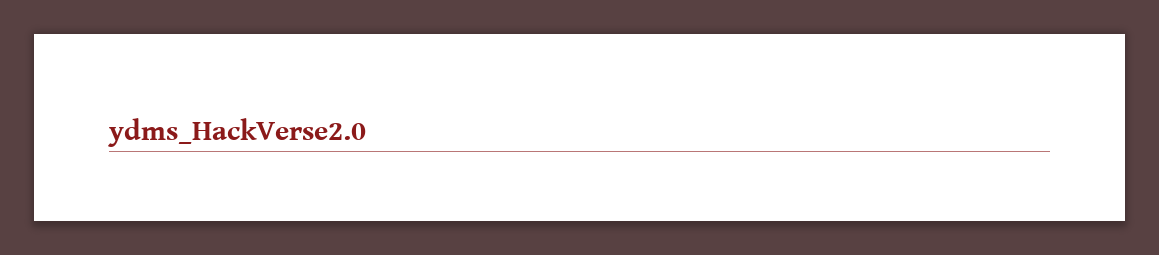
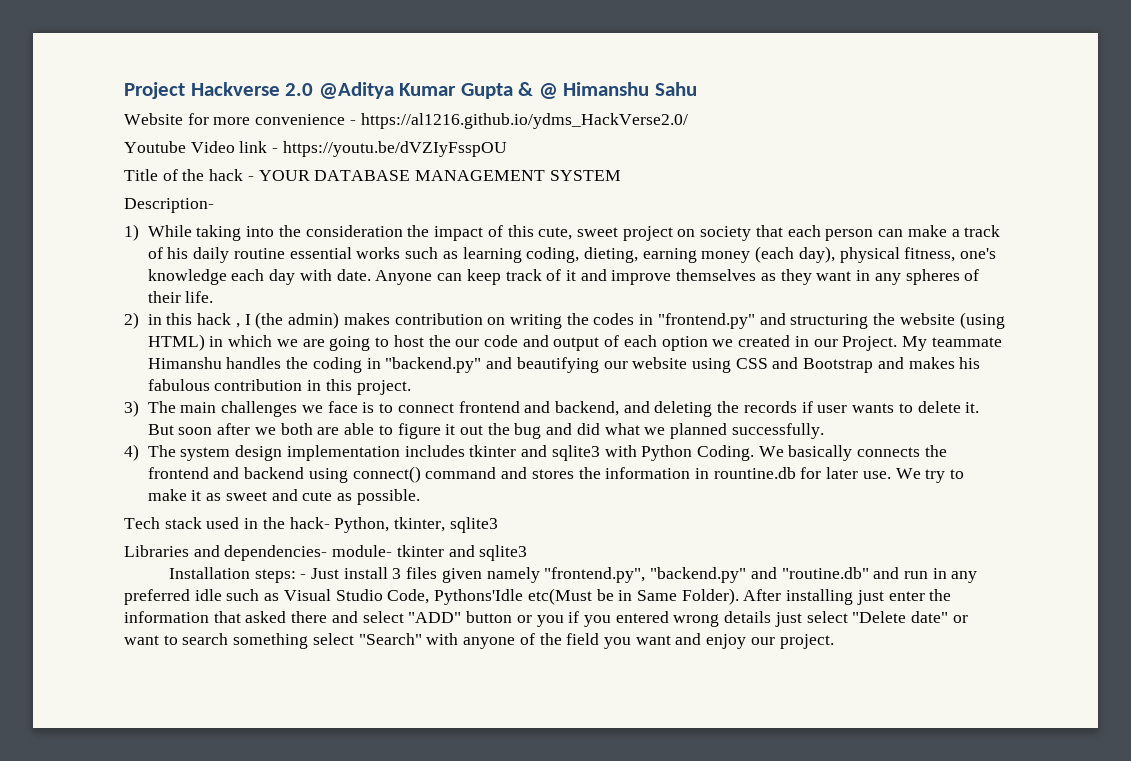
[108,118,366,147] ydms_HackVerse2.0 -> [124,82,697,99] [124,113,688,129] [124,141,507,157] [124,169,621,181] [124,198,214,213] [124,224,1001,241] [147,246,997,263] [147,269,980,285] [147,291,214,303] [124,312,1005,329] [147,334,1002,351] [147,357,981,373] [147,379,411,395] [124,400,980,417] [147,423,824,439] [124,444,947,461] [147,466,965,483] [147,489,420,505] [124,517,498,533] [124,545,528,561] [168,567,978,583] [124,588,952,605] [124,611,968,627] [124,633,834,649] Project Hackverse 2.0 @Aditya Kumar Gupta & @ Himanshu Sahu // Website for more convenience - https://al1216.github.io/ydms_HackVerse2.0/ // Youtube Video link - https://youtu.be/dVZIyFsspOU // Title of the hack - YOUR DATABASE MANAGEMENT SYSTEM // Description- // 1) While taking into the consideration the impact of this cute, sweet project on society that each person can make a track of his daily routine essential works such as learning coding, dieting, earning money (each day), physical fitness, one's knowledge each day with date. Anyone can keep track of it and improve themselves as they want in any spheres of their life. // 2) in this hack , I (the admin) makes contribution on writing the codes in "frontend.py" and structuring the website (using HTML) in which we are going to host the our code and output of each option we created in our Project. My teammate Himanshu handles the coding in "backend.py" and beautifying our website using CSS and Bootstrap and makes his fabulous contribution in this project. // 3) The main challenges we face is to connect frontend and backend, and deleting the records if user wants to delete it. But soon after we both are able to figure it out the bug and did what we planned successfully. // 4) The system design implementation includes tkinter and sqlite3 with Python Coding. We basically connects the frontend and backend using connect() command and stores the information in rountine.db for later use. We try to make it as sweet and cute as possible. // Tech stack used in the hack- Python, tkinter, sqlite3 // Libraries and dependencies- module- tkinter and sqlite3 // Installation steps: - Just install 3 files given namely "frontend.py", "backend.py" and "routine.db" and run in any preferred idle such as Visual Studio Code, Pythons'Idle etc(Must be in Same Folder). After installing just enter the information that asked there and select "ADD" button or you if you entered wrong details just select "Delete date" or want to search something select "Search" with anyone of the field you want and enjoy our project.

